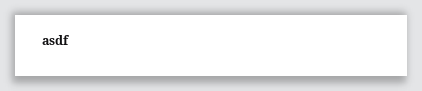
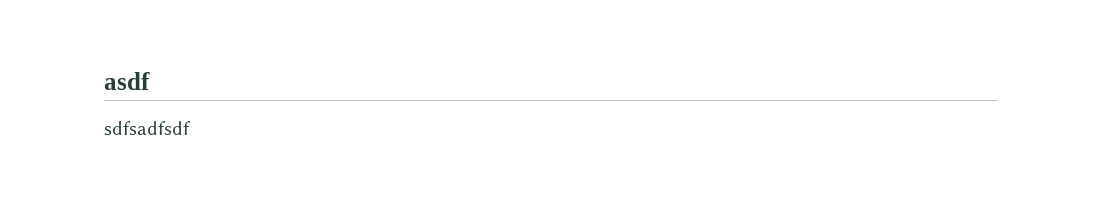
(70, 40) none -> [104,121,191,135] // sdfsadfsdf

